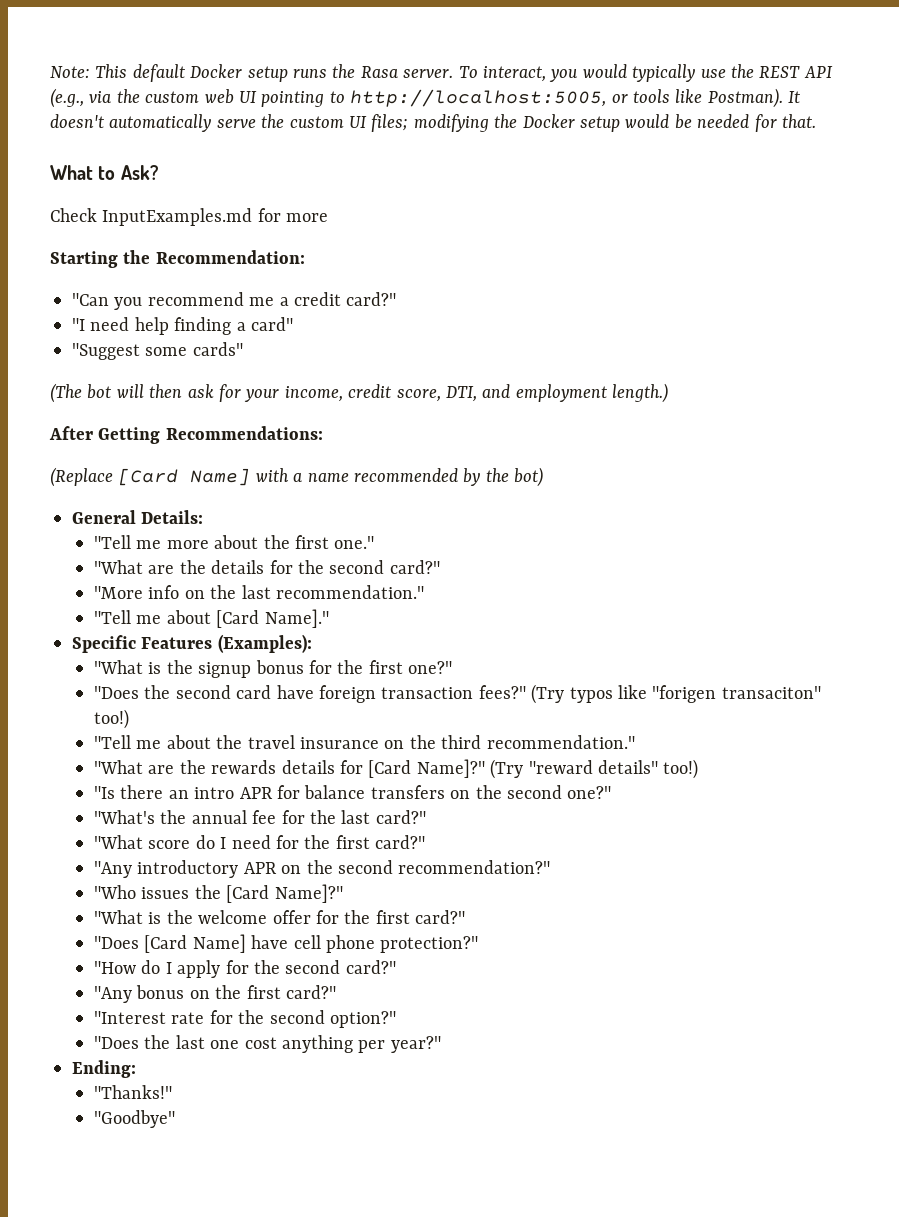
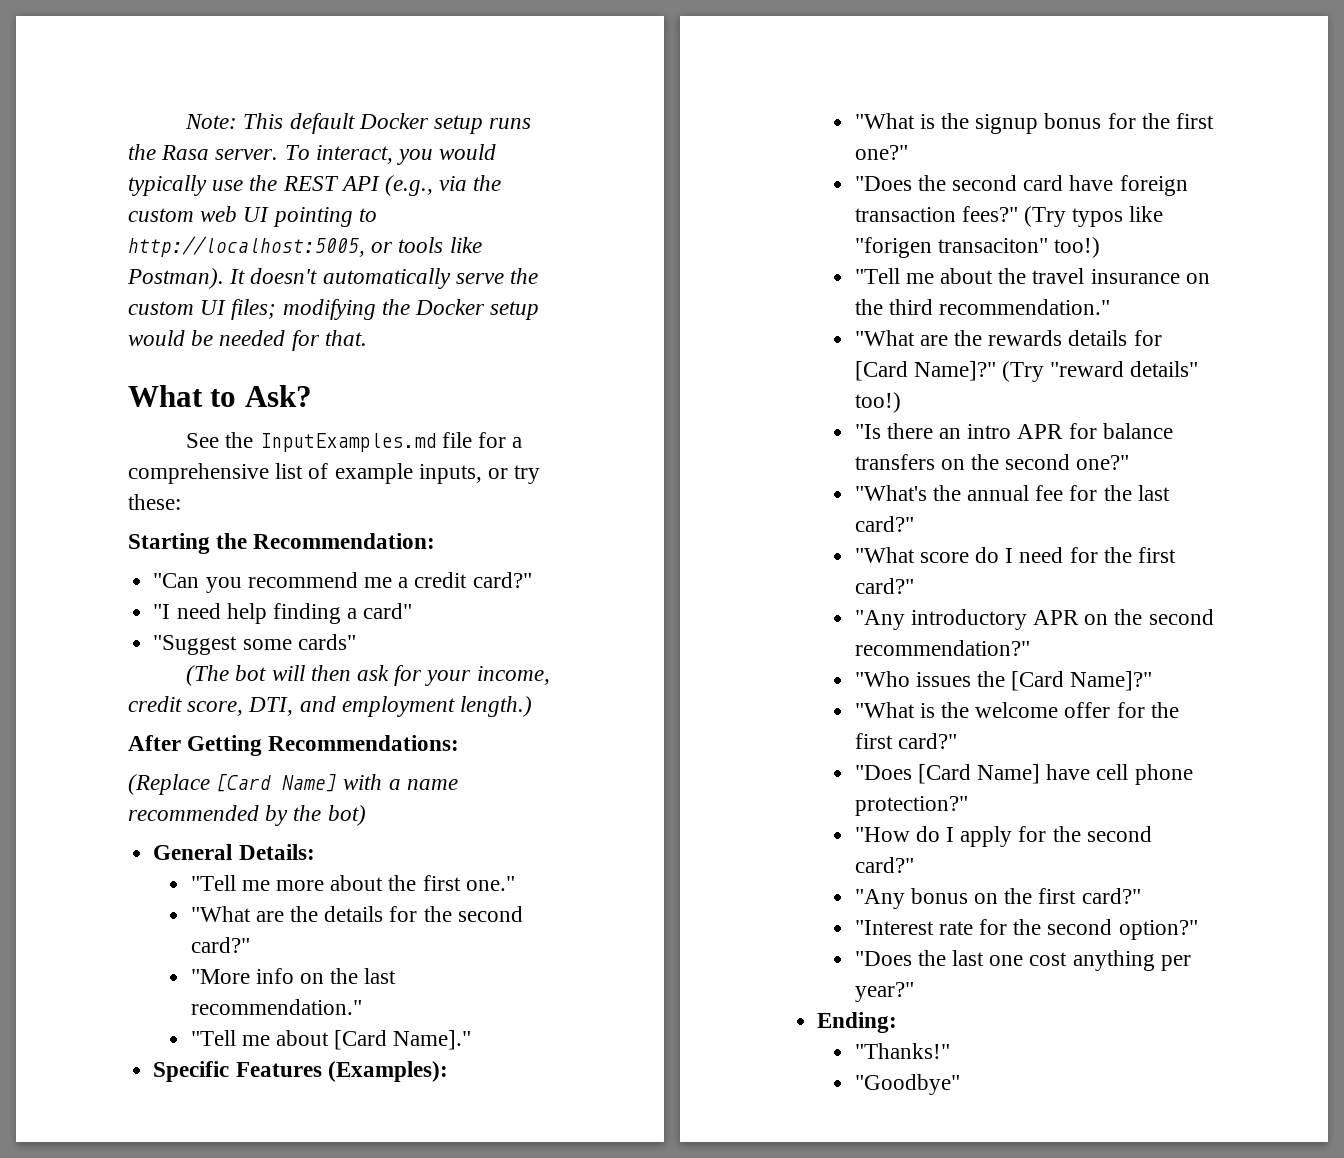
[50,208,329,226] Check InputExamples.md for more -> [186,432,523,452] [128,463,541,484] [128,494,181,510] See the InputExamples.md file for a comprehensive list of example inputs, or try these:

